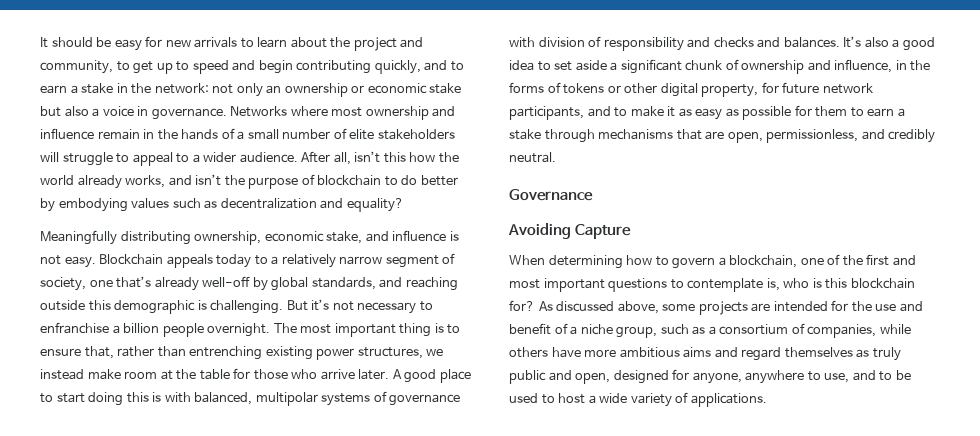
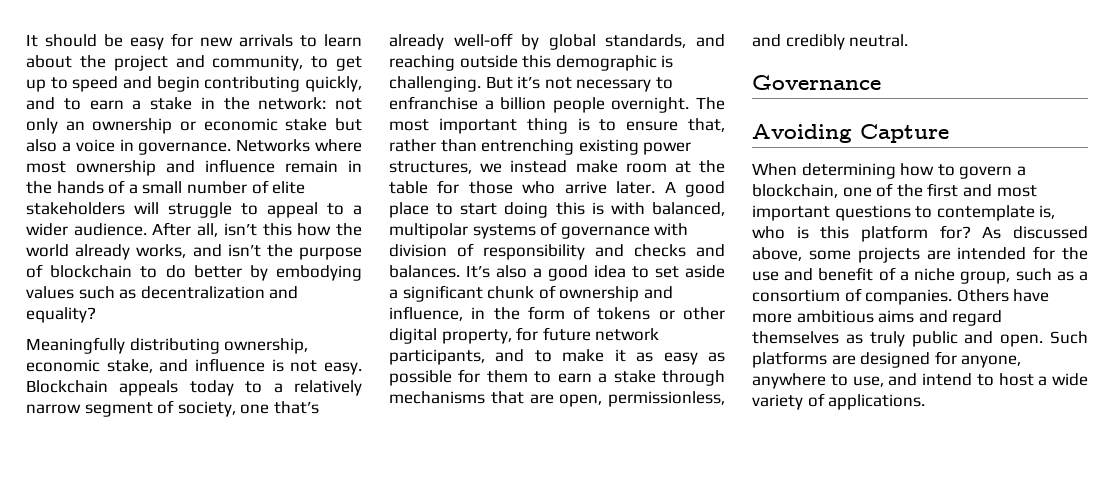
[509,82,544,93] forms -> [527,306,565,320] form
[850,278,915,289] blockchain -> [861,225,928,242] platform
[807,324,911,338] [509,347,548,358] companies, while others -> [865,289,1009,305] companies. Others
[575,373,611,384] open, -> [1000,331,1088,347] [752,351,856,368] open. Such platforms are
[879,370,911,381] [509,393,538,403] to be used -> [922,373,972,386] intend

